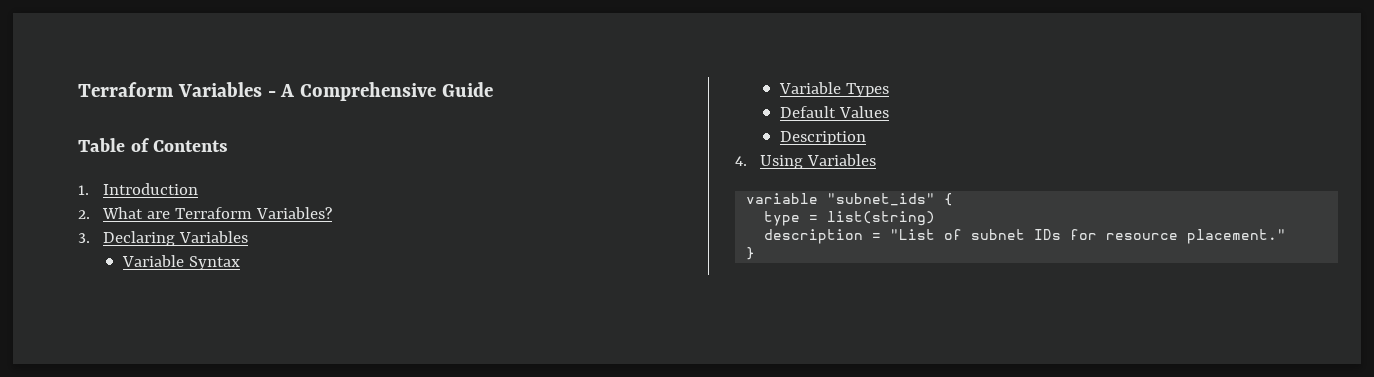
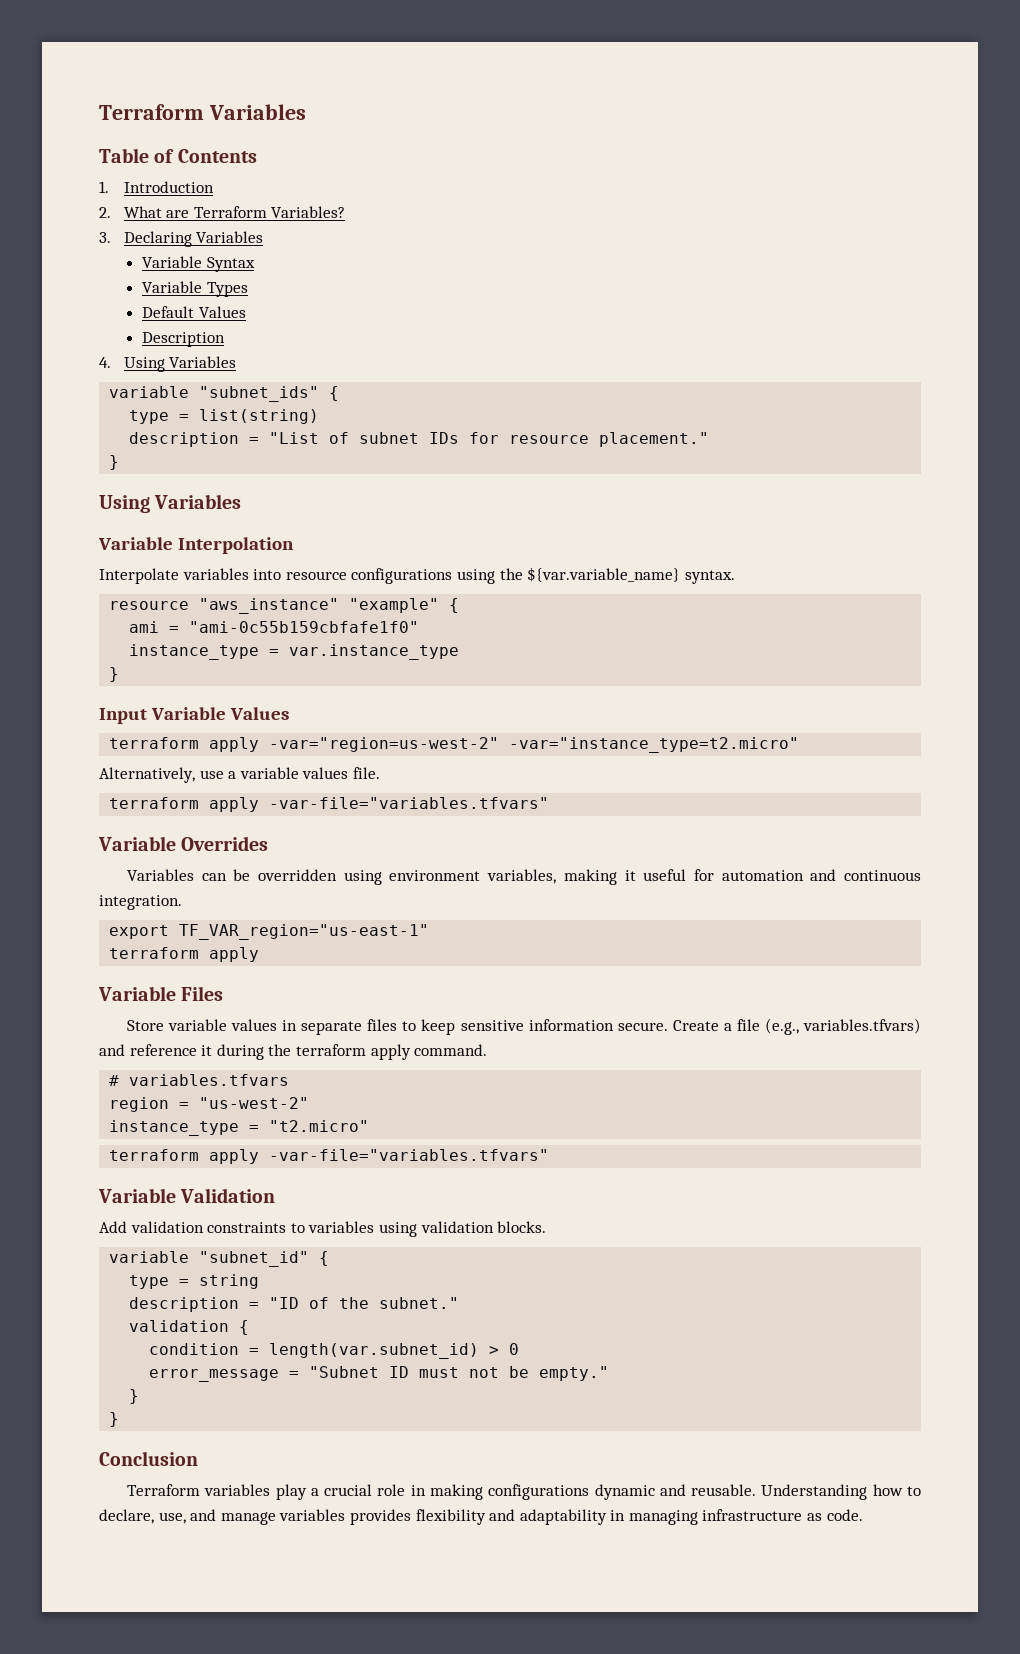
[267,82,494,101] - A Comprehensive Guide -> (306, 112) none
(756, 253) none -> [99,494,242,513] [98,537,294,554] [99,567,735,584] [109,598,460,614] [129,621,420,633] [129,644,460,660] [109,667,120,682] [99,707,289,724] [109,737,800,753] [99,767,380,783] [109,797,550,812] [98,836,269,851] [127,869,921,885] [99,895,182,910] [109,924,430,940] [109,947,260,962] [98,986,224,1001] [127,1018,921,1035] [99,1044,488,1060] [109,1074,290,1086] [109,1097,310,1112] [109,1120,370,1136] [109,1149,550,1164] [98,1188,276,1203] [99,1221,547,1237] [109,1251,330,1267] [129,1274,260,1289] [129,1297,460,1312] [129,1320,250,1335] [149,1343,520,1359] [149,1366,610,1382] [129,1389,140,1404] [109,1412,120,1427] [99,1451,198,1466] [127,1484,921,1500] [99,1509,863,1525] // Using Variables // Variable Interpolation // Interpolate variables into resource configurations using the ${var.variable_name} syntax. // resource "aws_instance" "example" { // ami = "ami-0c55b159cbfafe1f0" // instance_type = var.instance_type // } // Input Variable Values // terraform apply -var="region=us-west-2" -var="instance_type=t2.micro" // Alternatively, use a variable values file. // terraform apply -var-file="variables.tfvars" // Variable Overrides // Variables can be overridden using environment variables, making it useful for automation and continuous integration. // export TF_VAR_region="us-east-1" // terraform apply // Variable Files // Store variable values in separate files to keep sensitive information secure. Create a file (e.g., variables.tfvars) and reference it during the terraform apply command. // # variables.tfvars // region = "us-west-2" // instance_type = "t2.micro" // terraform apply -var-file="variables.tfvars" // Variable Validation // Add validation constraints to variables using validation blocks. // variable "subnet_id" { // type = string // description = "ID of the subnet." // validation { // condition = length(var.subnet_id) > 0 // error_message = "Subnet ID must not be empty." // } // } // Conclusion // Terraform variables play a crucial role in making configurations dynamic and reusable. Understanding how to declare, use, and manage variables provides flexibility and adaptability in managing infrastructure as code.

